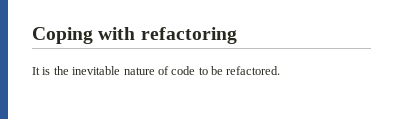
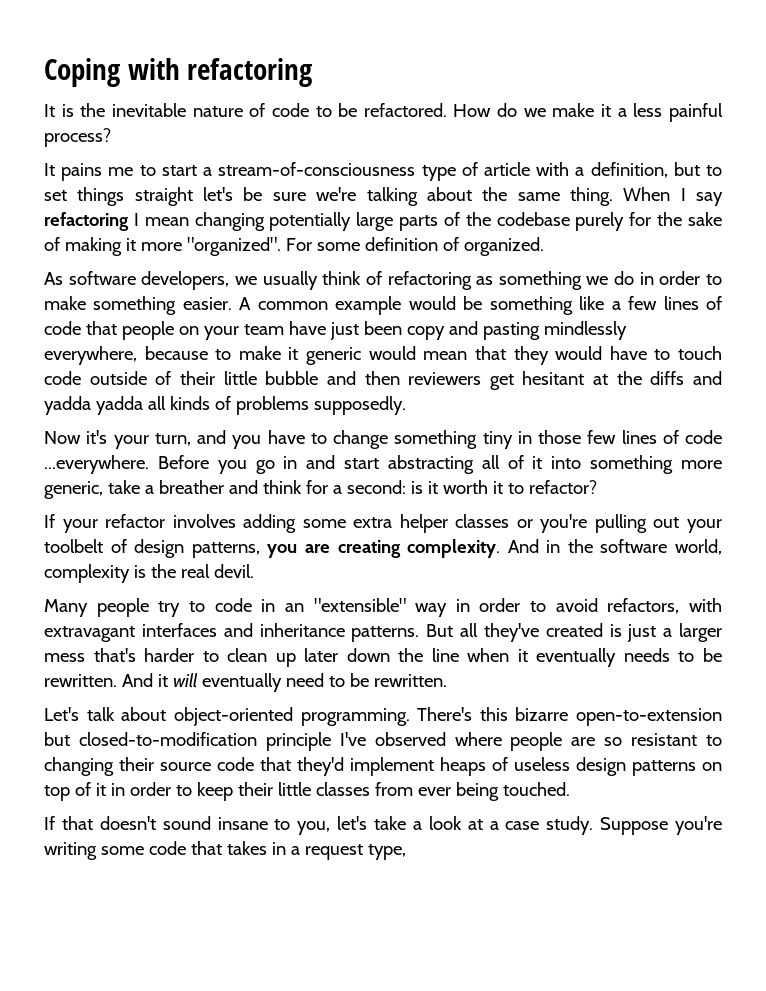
(281, 70) none -> [453,103,723,122] [44,128,111,147] [44,162,722,181] [44,187,724,206] [44,212,722,231] [44,237,544,256] [44,271,722,290] [44,296,722,315] [44,321,627,340] [44,346,723,365] [44,371,722,390] [44,396,406,415] [44,430,722,449] [44,455,722,474] [44,480,597,499] [44,514,723,533] [44,539,722,558] [44,564,254,583] [44,598,722,617] [44,623,722,642] [44,648,722,667] [44,673,447,692] [44,707,722,726] [44,732,722,751] [44,757,722,776] [44,782,570,801] [44,816,722,835] [44,841,406,860] How do we make it a less painful process? // It pains me to start a stream-of-consciousness type of article with a definition, but to set things straight let's be sure we're talking about the same thing. When I say refactoring I mean changing potentially large parts of the codebase purely for the sake of making it more "organized". For some definition of organized. // As software developers, we usually think of refactoring as something we do in order to make something easier. A common example would be something like a few lines of code that people on your team have just been copy and pasting mindlessly everywhere, because to make it generic would mean that they would have to touch code outside of their little bubble and then reviewers get hesitant at the diffs and yadda yadda all kinds of problems supposedly. // Now it's your turn, and you have to change something tiny in those few lines of code ...everywhere. Before you go in and start abstracting all of it into something more generic, take a breather and think for a second: is it worth it to refactor? // If your refactor involves adding some extra helper classes or you're pulling out your toolbelt of design patterns, you are creating complexity. And in the software world, complexity is the real devil. // Many people try to code in an "extensible" way in order to avoid refactors, with extravagant interfaces and inheritance patterns. But all they've created is just a larger mess that's harder to clean up later down the line when it eventually needs to be rewritten. And it will eventually need to be rewritten. // Let's talk about object-oriented programming. There's this bizarre open-to-extension but closed-to-modification principle I've observed where people are so resistant to changing their source code that they'd implement heaps of useless design patterns on top of it in order to keep their little classes from ever being touched. // If that doesn't sound insane to you, let's take a look at a case study. Suppose you're writing some code that takes in a request type,

